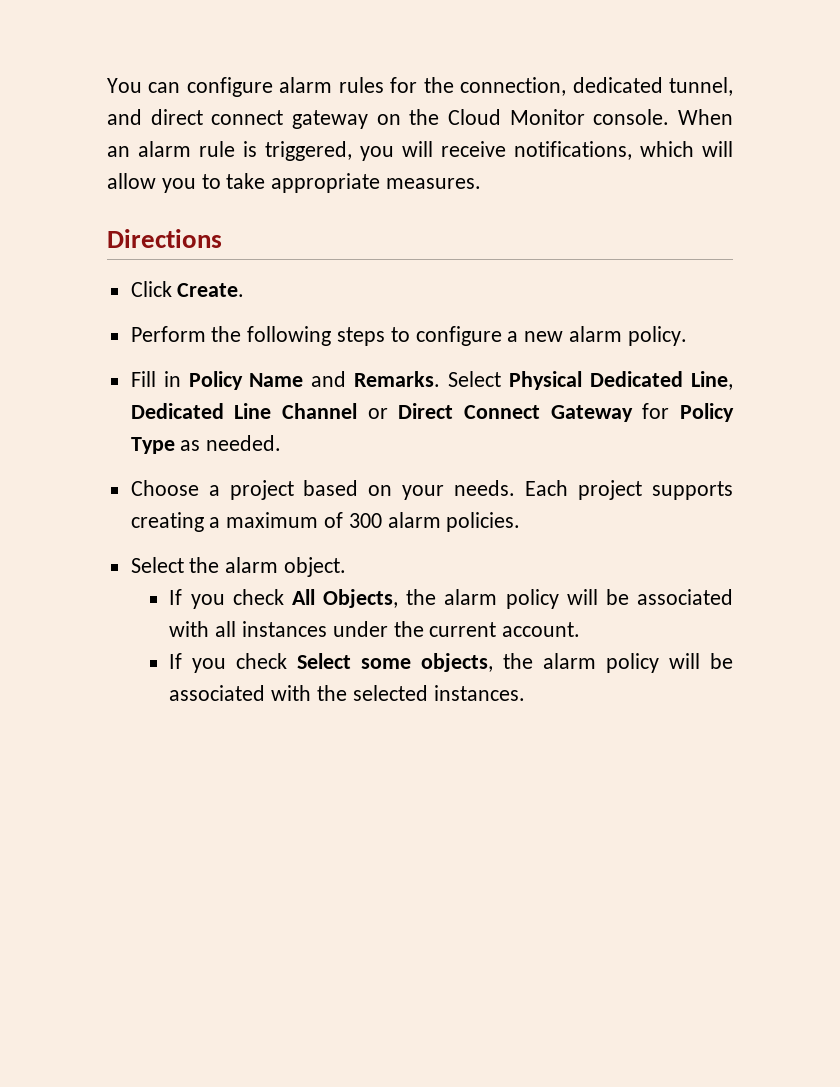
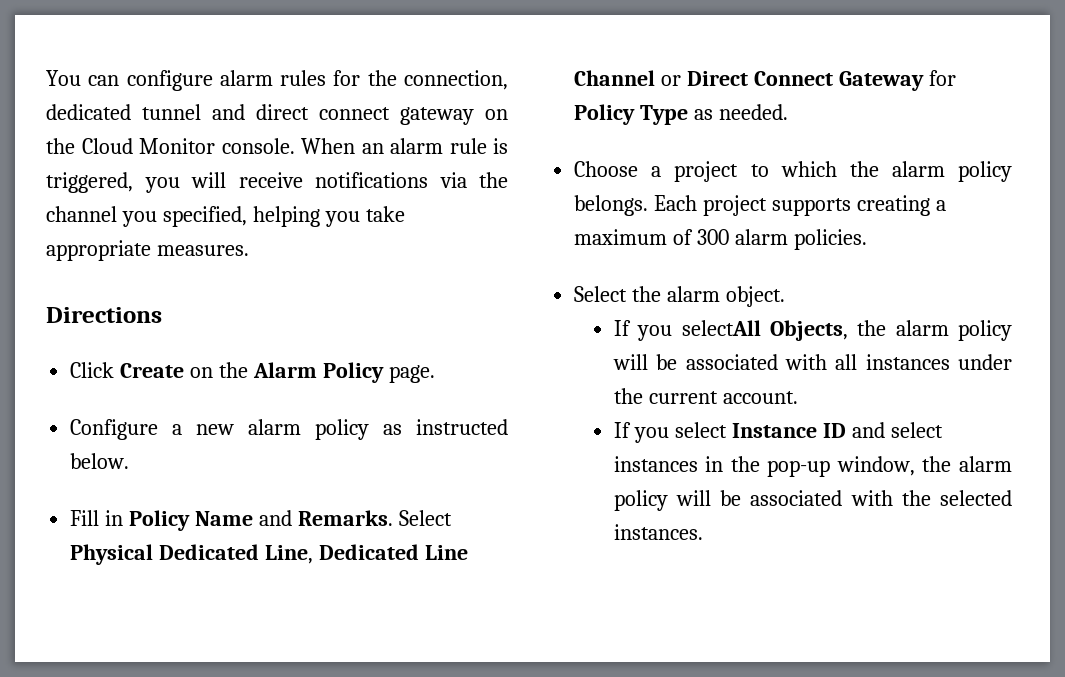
[669,77,734,96] tunnel, -> [142,104,201,120] tunnel
[514,141,733,160] [107,173,221,193] notifications, which will allow you to -> [315,172,508,188] [46,206,360,227] notifications via the channel you specified, helping you
[177,283,245,297] [130,326,687,346] Create. // Perform the following steps to configure a new alarm policy. -> [120,362,435,383] [70,419,509,440] [70,453,130,469] Create on the Alarm Policy page. // Configure a new alarm policy as instructed below.
[303,480,516,500] based on your needs. -> [750,161,1012,182] [574,195,649,216] to which the alarm policy belongs.
[232,589,315,605] check All -> [681,320,761,336] selectAll
[236,653,494,672] check Select some objects, -> [674,422,943,438] [613,456,915,477] select Instance ID and select instances in the pop-up window,

